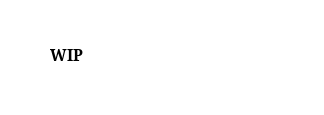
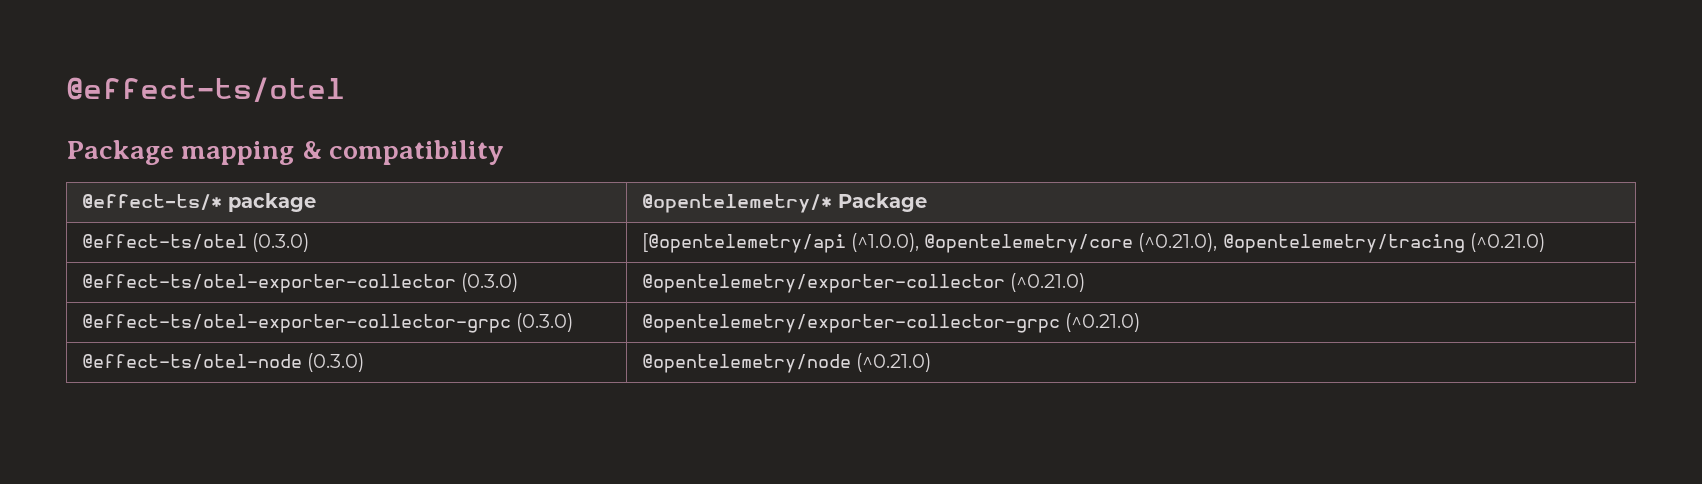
[50,49,83,61] WIP -> [66,77,345,102] [66,140,505,165] [81,193,316,212] [641,193,927,213] [81,233,309,252] [641,233,1545,253] [81,273,518,293] [641,273,1085,293] [81,313,573,333] [641,313,1140,333] [81,353,364,372] [641,353,931,373] @effect-ts/otel // Package mapping & compatibility // @effect-ts/* package | @opentelemetry/* Package // @effect-ts/otel (0.3.0) | [@opentelemetry/api (^1.0.0), @opentelemetry/core (^0.21.0), @opentelemetry/tracing (^0.21.0) // @effect-ts/otel-exporter-collector (0.3.0) | @opentelemetry/exporter-collector (^0.21.0) // @effect-ts/otel-exporter-collector-grpc (0.3.0) | @opentelemetry/exporter-collector-grpc (^0.21.0) // @effect-ts/otel-node (0.3.0) | @opentelemetry/node (^0.21.0)

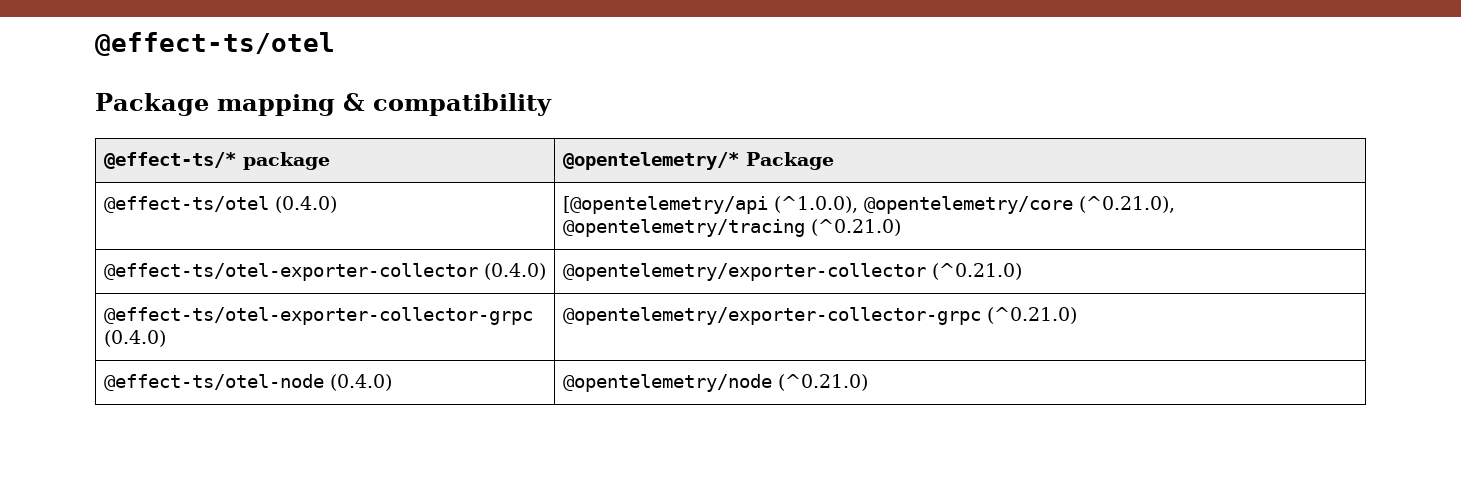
[251,233,309,252] (0.3.0) -> [274,196,337,213] (0.4.0)
[460,273,518,292] (0.3.0) -> [483,263,546,280] (0.4.0)
[515,313,573,332] (0.3.0) -> [103,330,166,347] (0.4.0)
[306,353,364,372] (0.3.0) -> [329,374,392,391] (0.4.0)

